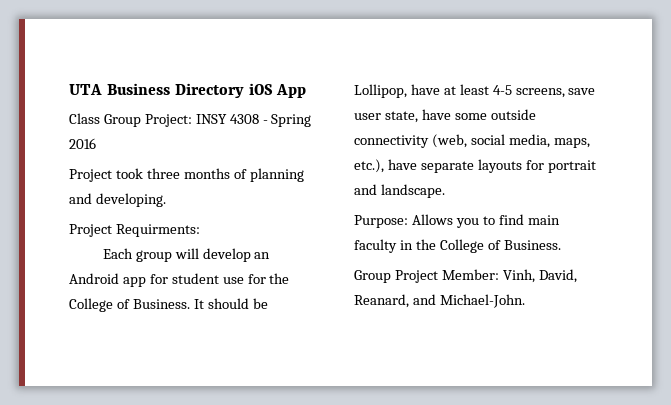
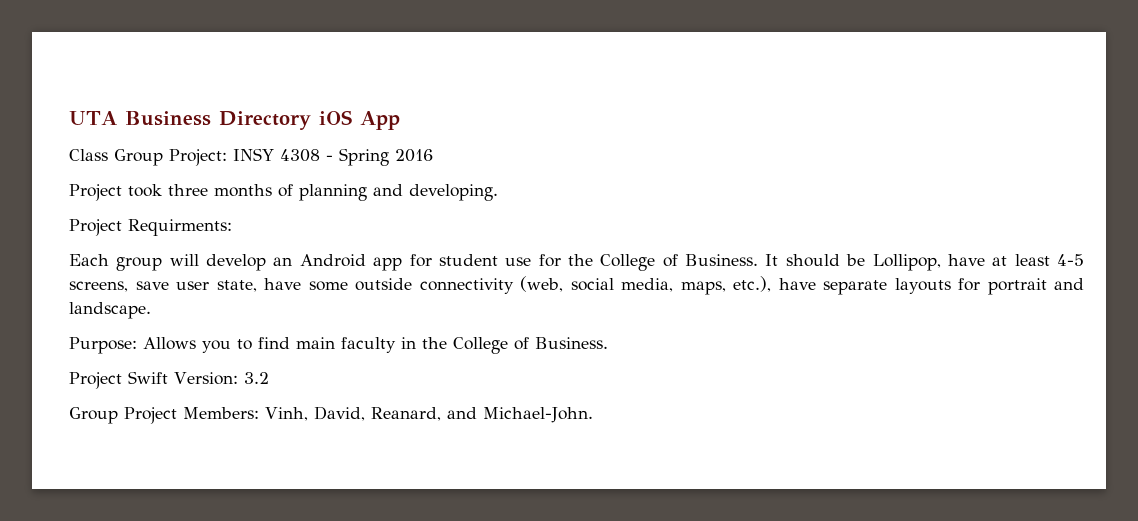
(561, 245) none -> [69,371,269,389] // Project Swift Version: 3.2
[441,269,499,280] Member: -> [183,407,259,419] Members:

